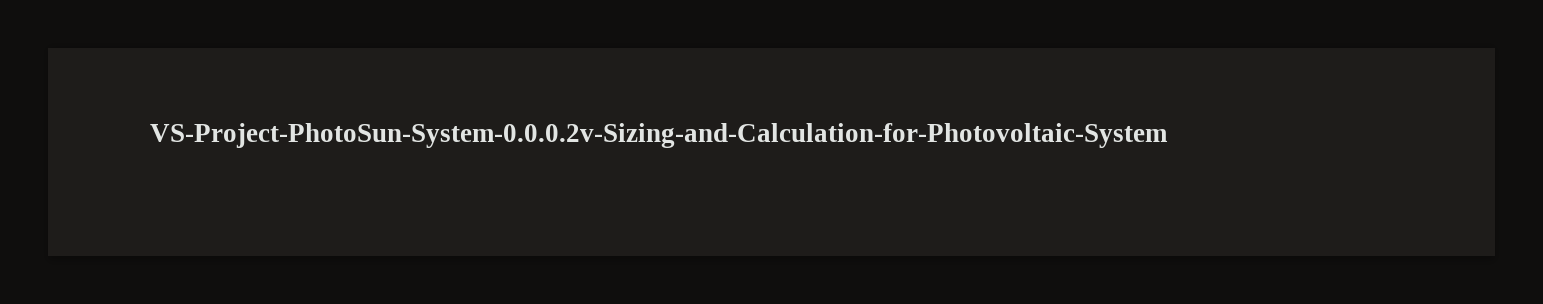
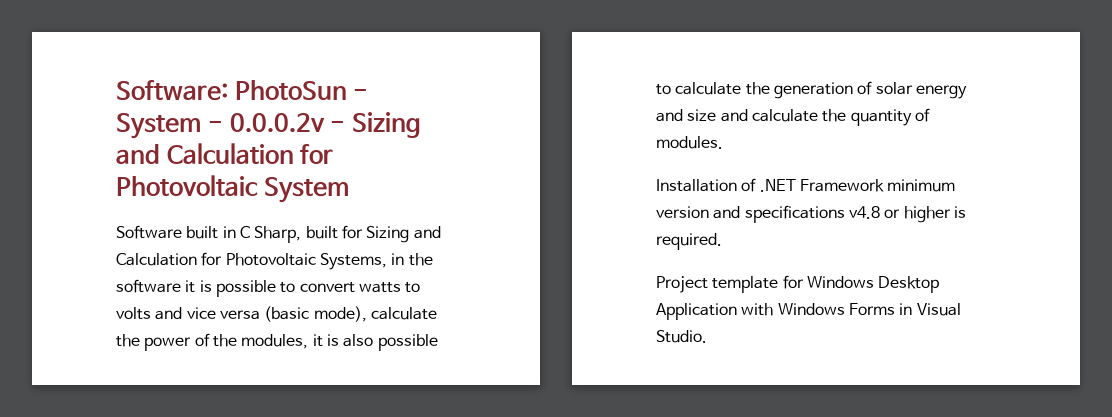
[150,123,1168,148] VS-Project-PhotoSun-System-0.0.0.2v-Sizing-and-Calculation-for-Photovoltaic-System -> [116,80,369,101] [116,112,421,139] [116,143,334,164] [116,175,349,203] [116,225,441,243] [116,252,433,270] [116,279,421,297] [116,306,437,322] [116,333,438,351] [656,81,967,99] [656,108,930,126] [656,136,723,149] [656,178,956,192] [656,205,966,223] [656,233,722,250] [656,275,940,293] [656,303,961,320] [656,330,707,343] Software: PhotoSun - System - 0.0.0.2v - Sizing and Calculation for Photovoltaic System // Software built in C Sharp, built for Sizing and Calculation for Photovoltaic Systems, in the software it is possible to convert watts to volts and vice versa (basic mode), calculate the power of the modules, it is also possible to calculate the generation of solar energy and size and calculate the quantity of modules. // Installation of .NET Framework minimum version and specifications v4.8 or higher is required. // Project template for Windows Desktop Application with Windows Forms in Visual Studio.

